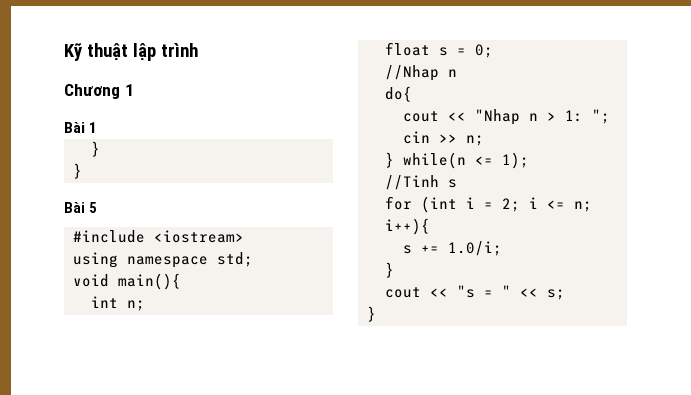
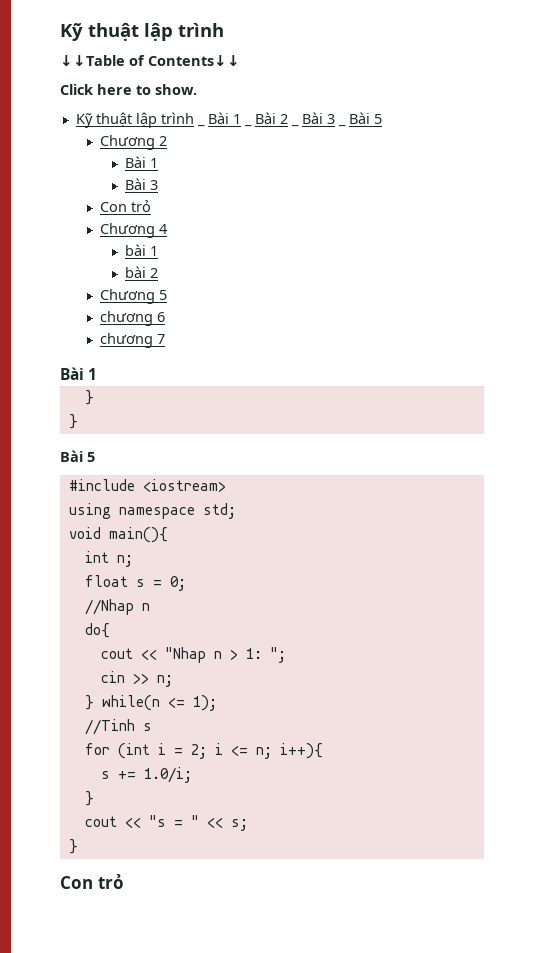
[64,43,198,61] [64,84,134,99] Kỹ thuật lập trình // Chương 1 -> [60,23,224,41] [60,55,240,66] [60,84,197,95] [75,112,194,128] [196,124,205,127] [207,112,241,124] [243,124,252,127] [254,112,288,124] [290,124,299,127] [301,112,335,124] [337,124,346,127] [348,112,382,124] [100,135,168,150] [124,156,158,168] [124,178,158,190] [100,200,152,212] [100,223,168,238] [124,244,158,256] [124,266,158,278] [100,289,168,304] [100,311,166,326] [100,333,166,348] Kỹ thuật lập trình // ↓↓Table of Contents↓↓ // Click here to show. // Kỹ thuật lập trình _ Bài 1 _ Bài 2 _ Bài 3 _ Bài 5 // Chương 2 // Bài 1 // Bài 3 // Con trỏ // Chương 4 // bài 1 // bài 2 // Chương 5 // chương 6 // chương 7
(376, 314) none -> [60,874,124,889] // Con trỏ

